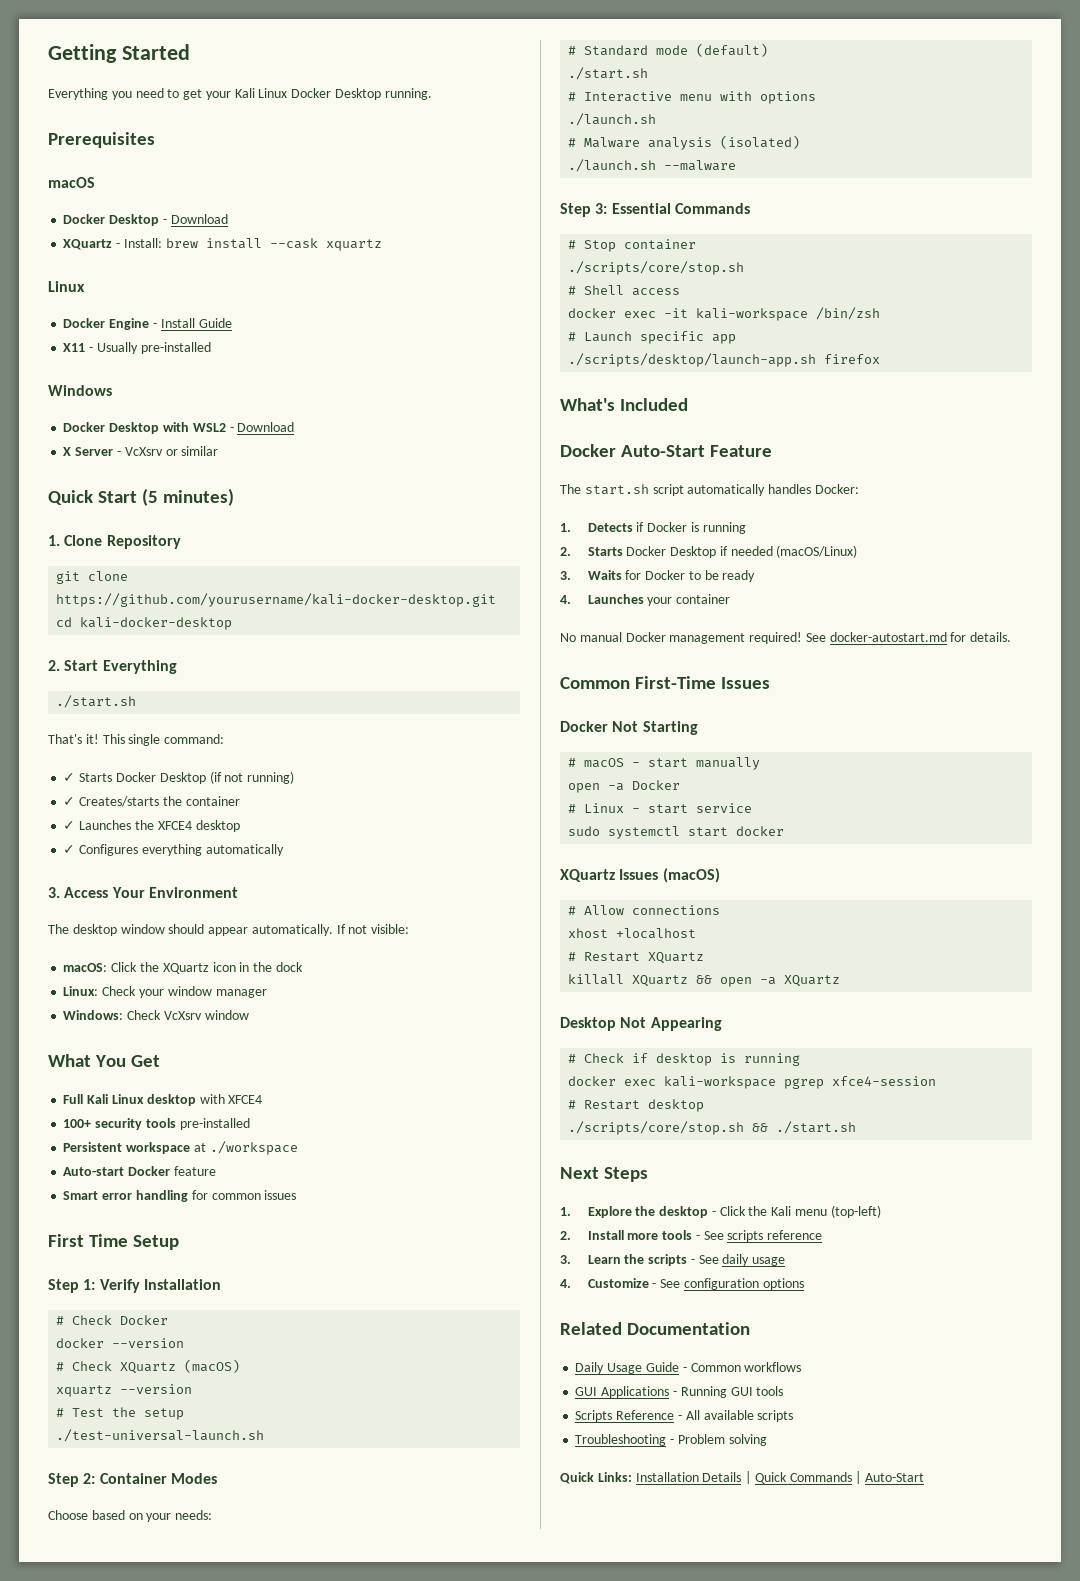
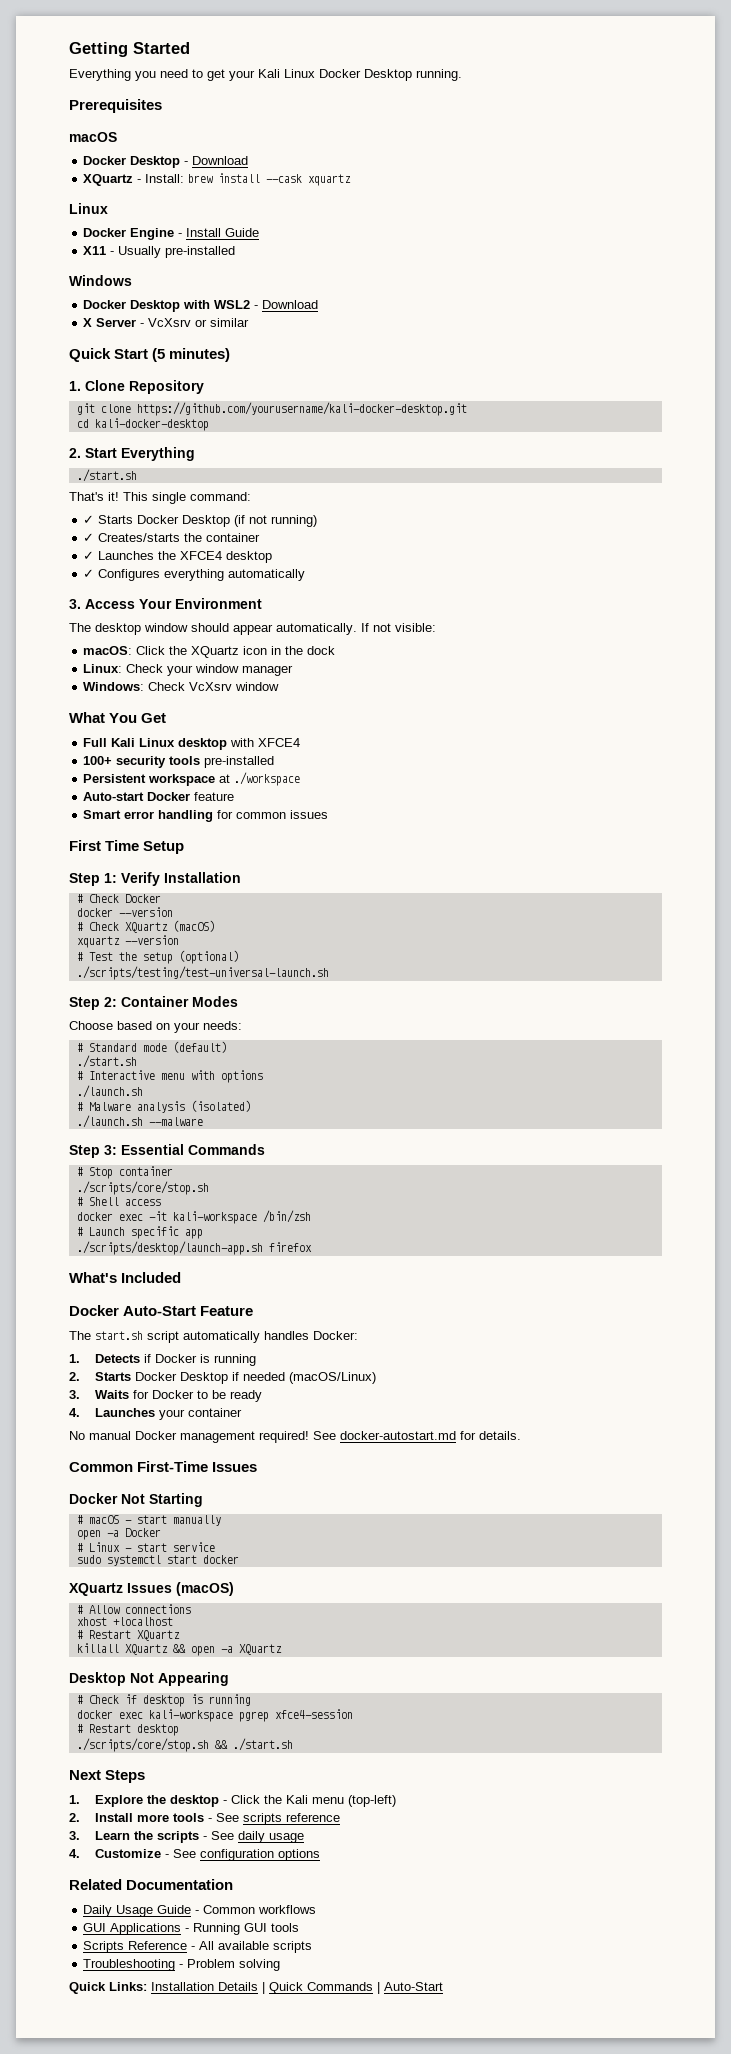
[56,1429,265,1442] // ./test-universal-launch.sh -> [178,950,239,964] [76,966,329,980] (optional) // ./scripts/testing/test-universal-launch.sh

